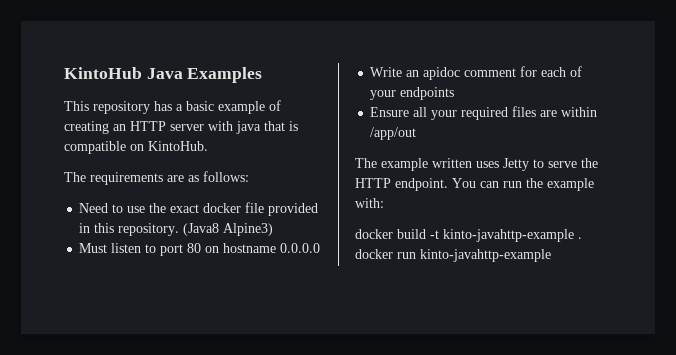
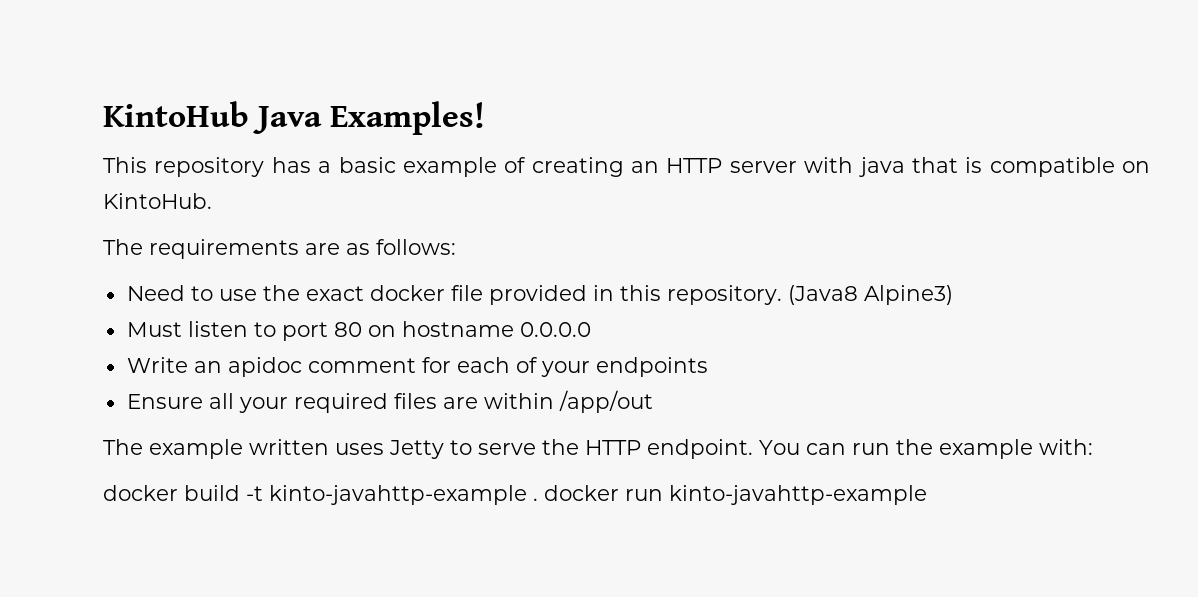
[187,67,263,83] Examples -> [330,101,486,135] Examples!

